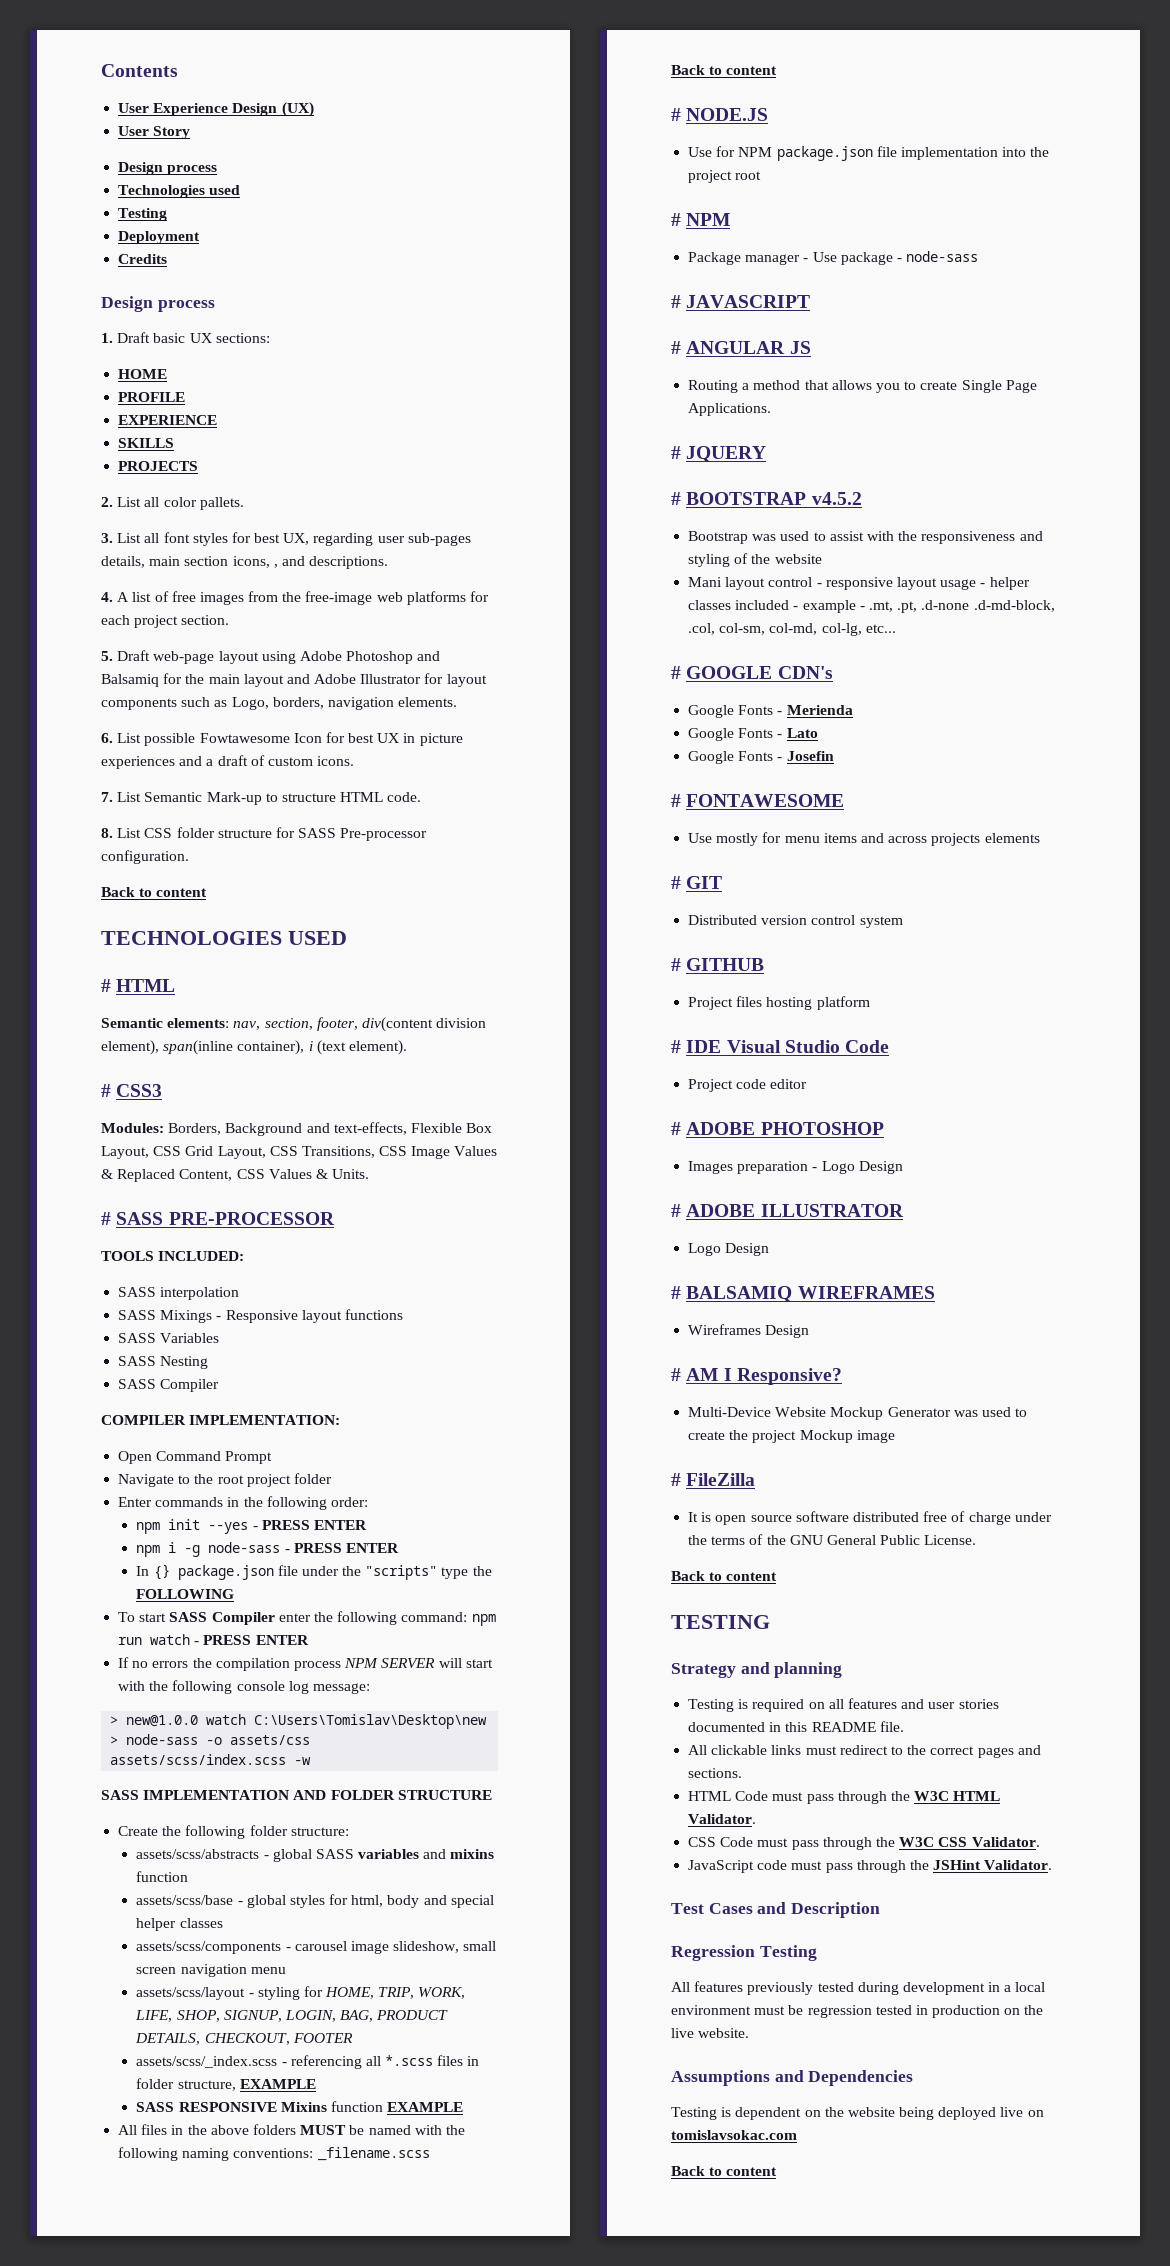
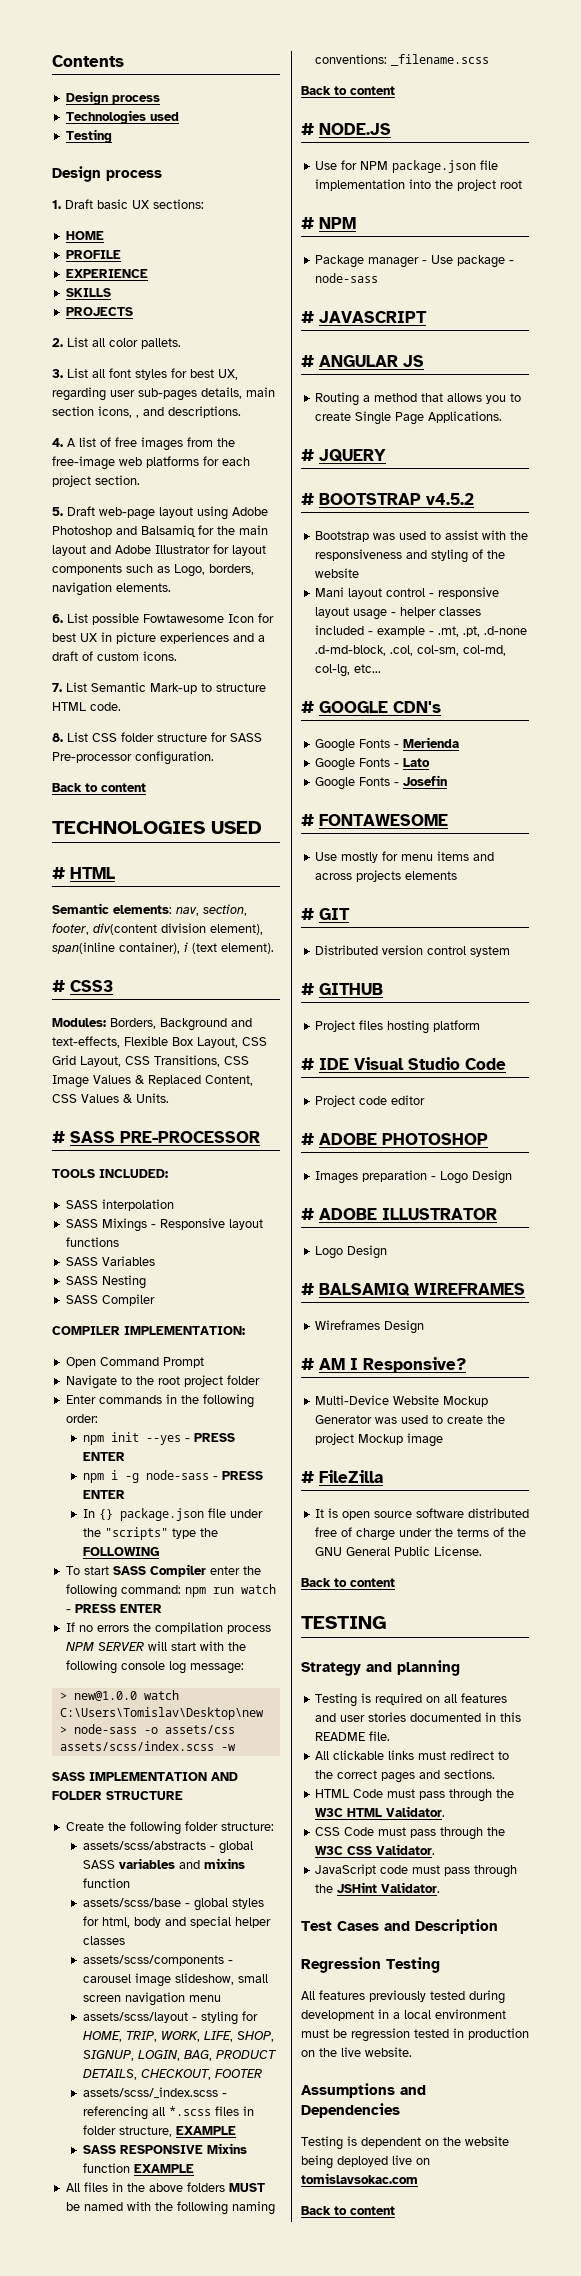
[118,102,314,117] [118,126,191,139] // User Experience Design (UX) // User Story -> (124, 61) none
[118,231,201,244] [118,254,168,264] // Deployment // Credits -> (112, 136) none

